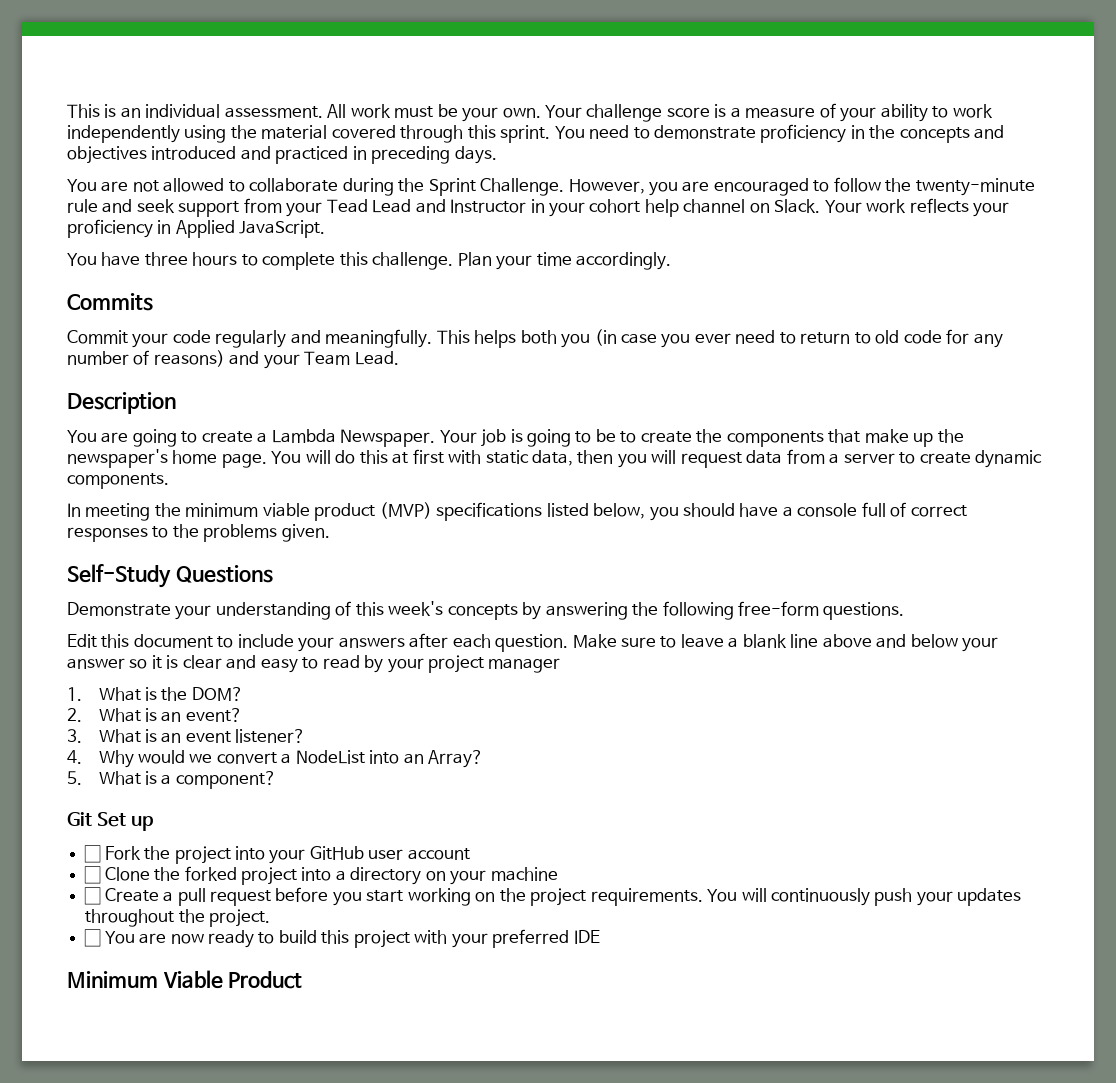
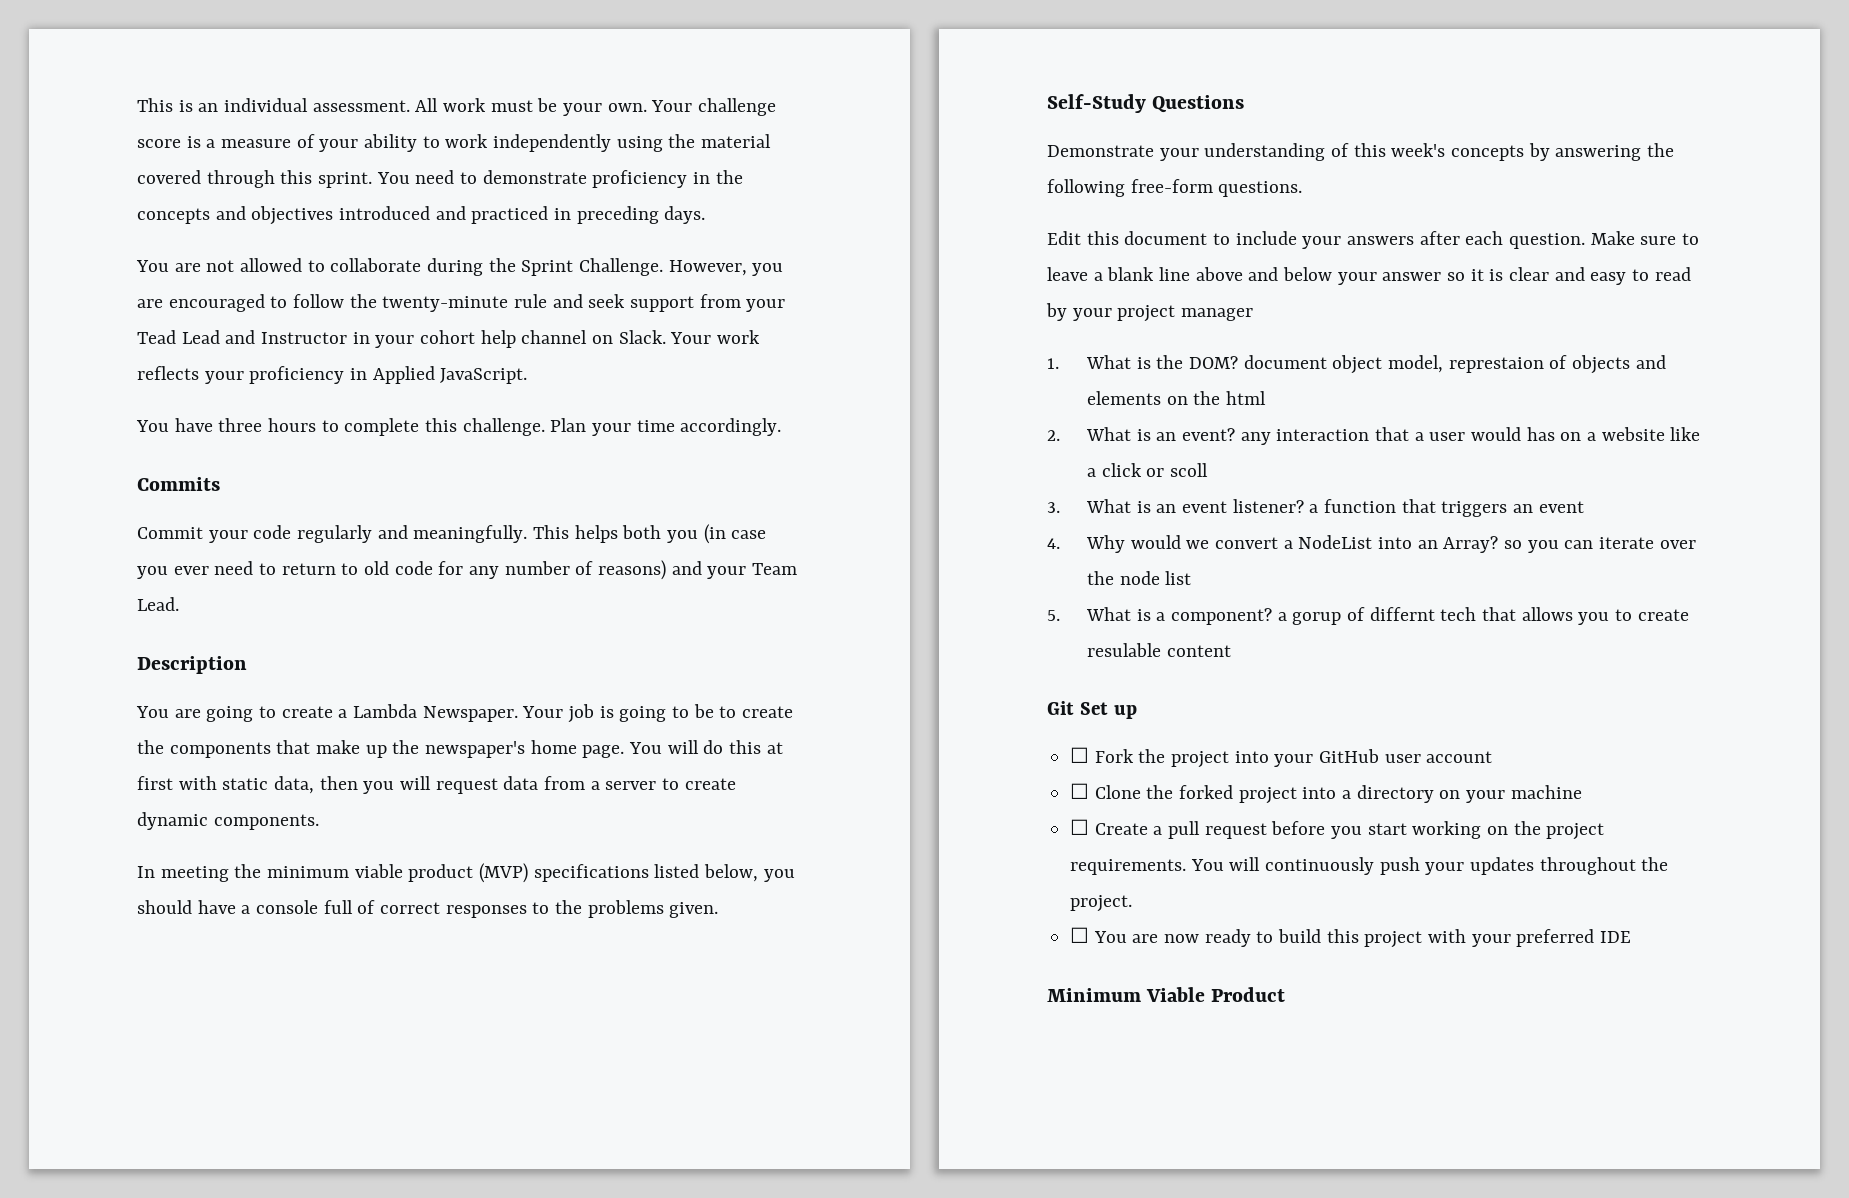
(243, 694) none -> [1243,355,1666,374] [1086,391,1266,405] document object model, represtaion of objects and elements on the html
(242, 715) none -> [1240,427,1701,445] [1086,463,1208,477] any interaction that a user would has on a website like a click or scoll
(306, 736) none -> [1309,499,1584,517] a function that triggers an event
(484, 759) none -> [1503,537,1696,553] [1086,571,1192,585] so you can iterate over the node list
(276, 780) none -> [1277,607,1689,625] [1086,643,1231,657] a gorup of differnt tech that allows you to create resulable content

